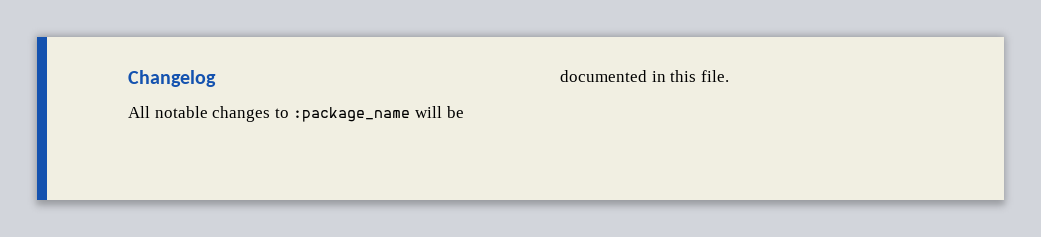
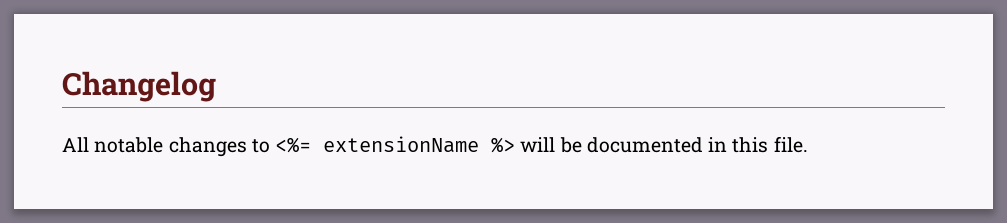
[293,107,411,122] :package_name -> [275,136,516,153] <%= extensionName %>

